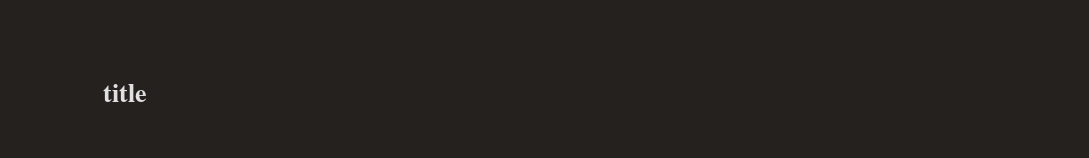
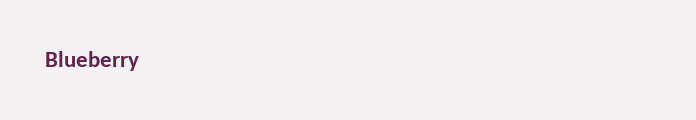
[103,84,147,102] title -> [45,51,139,71] Blueberry

